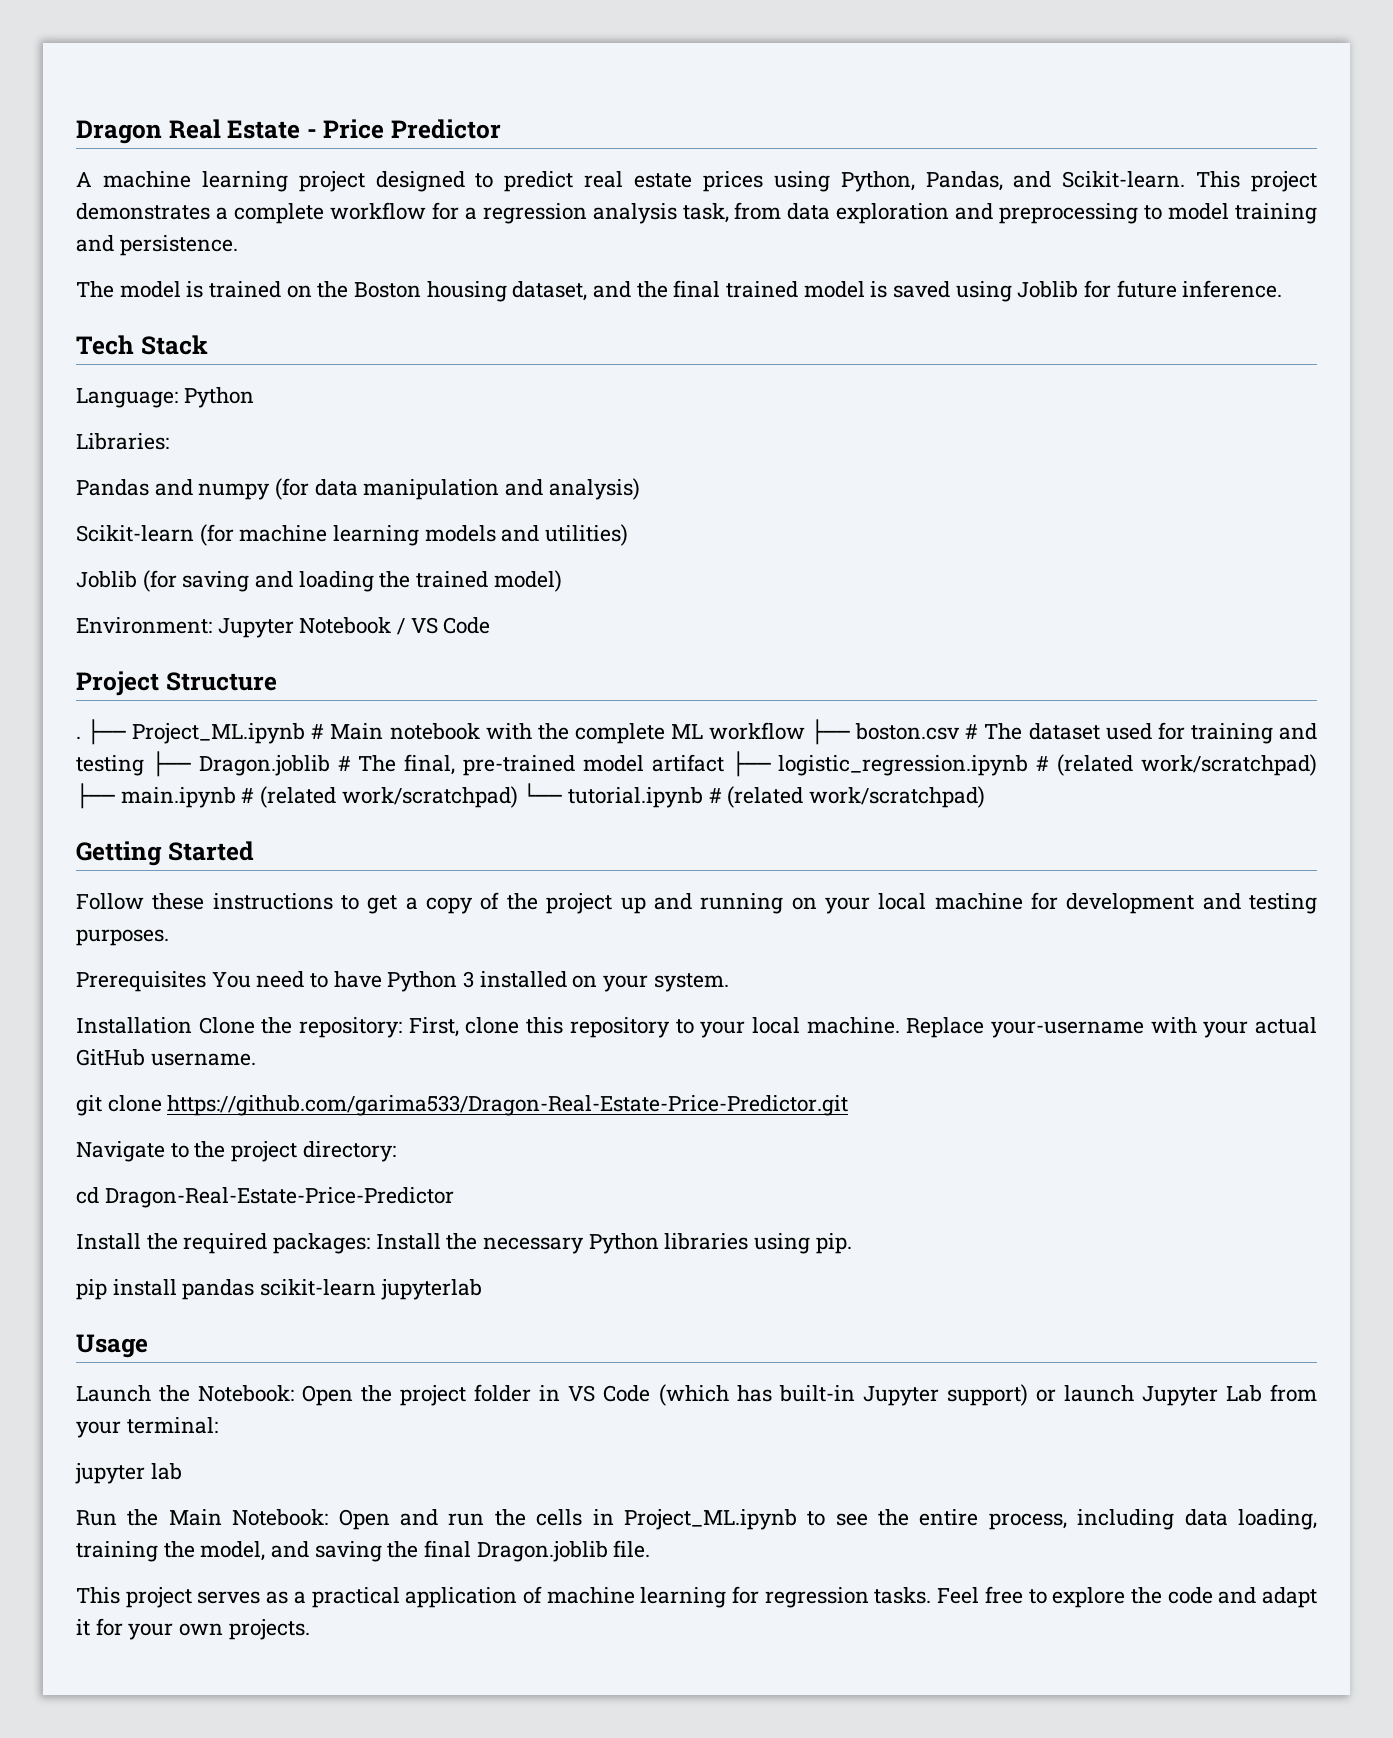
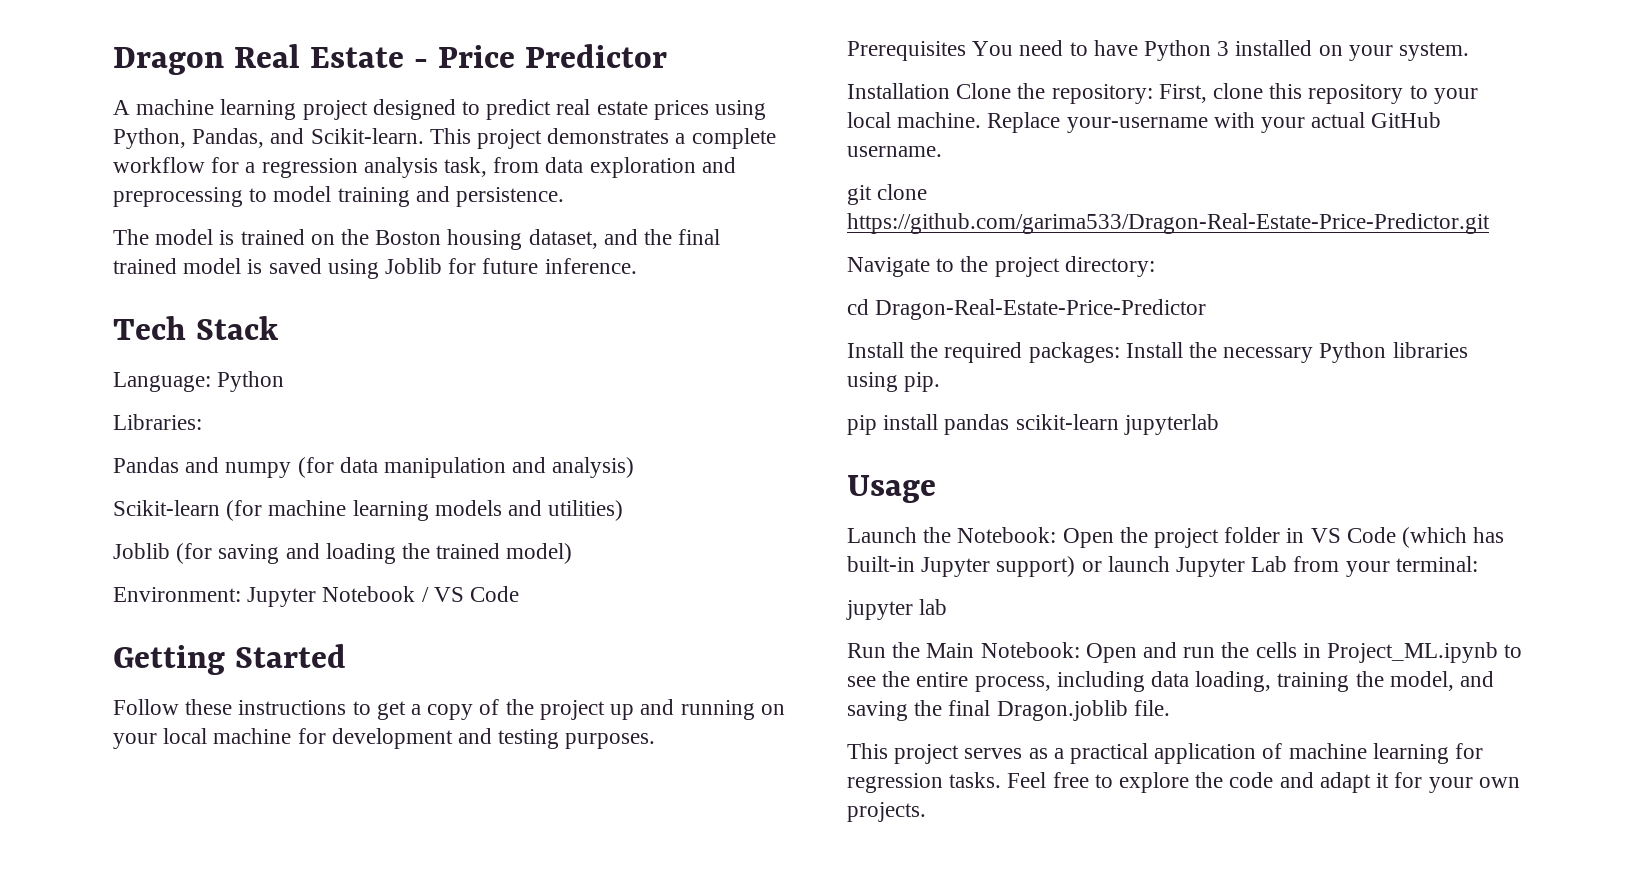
[76,671,277,696] [76,719,1317,745] [76,751,1317,777] [76,783,986,809] // Project Structure // . ├── Project_ML.ipynb # Main notebook with the complete ML workflow ├── boston.csv # The dataset used for training and testing ├── Dragon.joblib # The final, pre-trained model artifact ├── logistic_regression.ipynb # (related work/scratchpad) ├── main.ipynb # (related work/scratchpad) └── tutorial.ipynb # (related work/scratchpad) -> (520, 594) none

